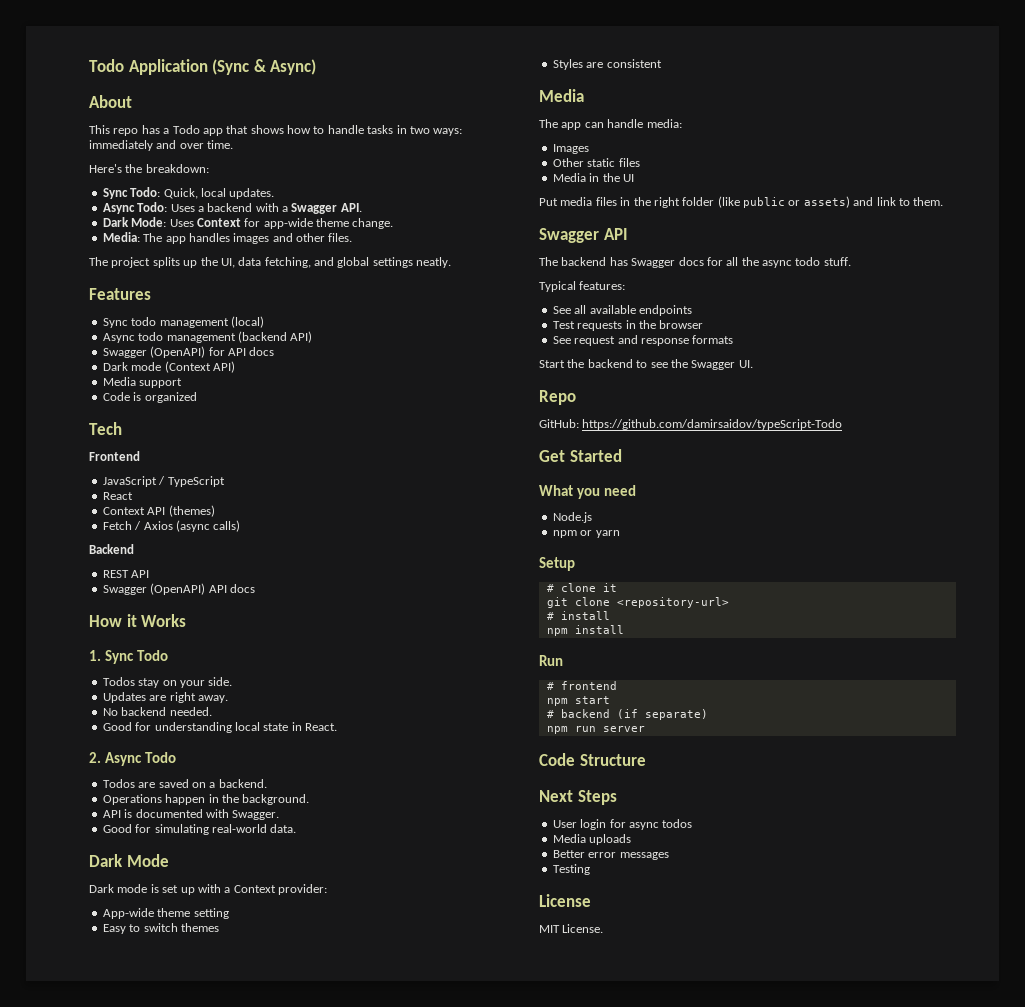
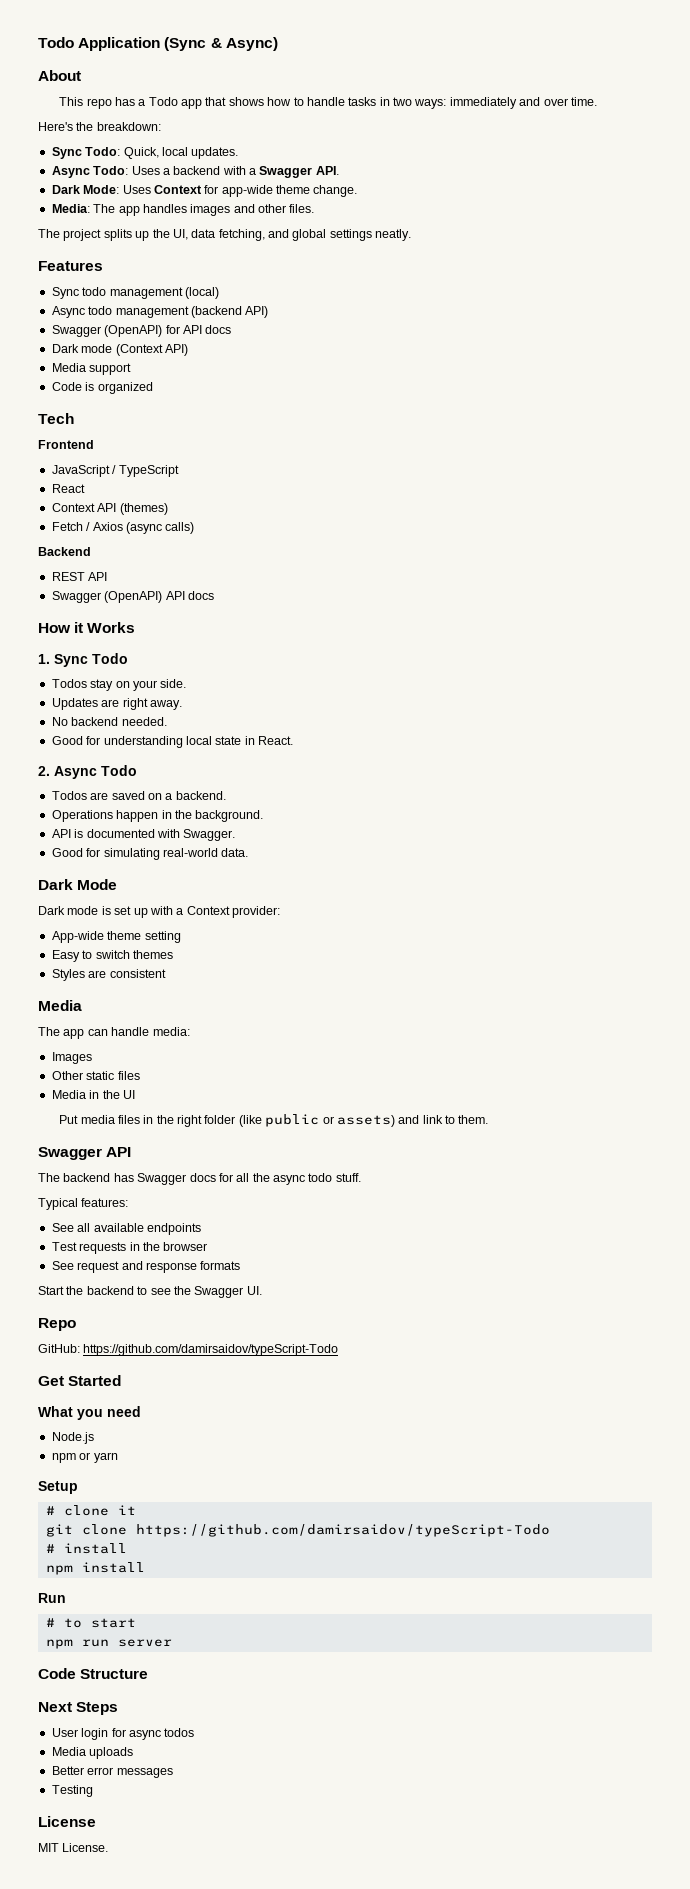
[616,597,729,608] <repository-url> -> [135,1524,550,1537] https://github.com/damirsaidov/typeScript-Todo
[560,681,617,690] [546,698,568,706] frontend // npm -> [63,1618,82,1628] to
[546,709,708,720] // # backend (if separate) -> (136, 1623) none

